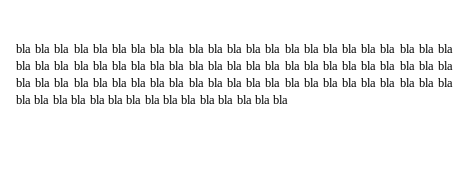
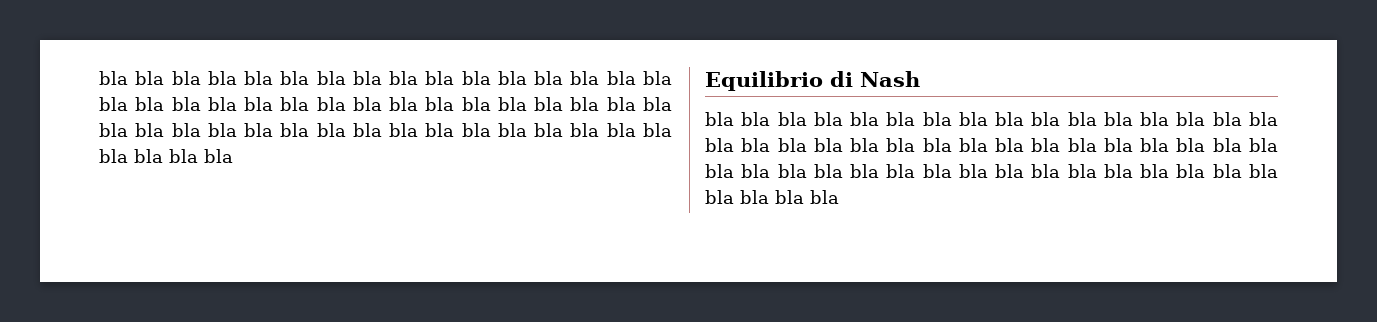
(127, 82) none -> [705,71,920,91] // Equilibrio di Nash //
(289, 99) none -> [705,164,1278,178] [705,190,839,204] bla bla bla bla bla bla bla bla bla bla bla bla bla bla bla bla bla bla bla bla

